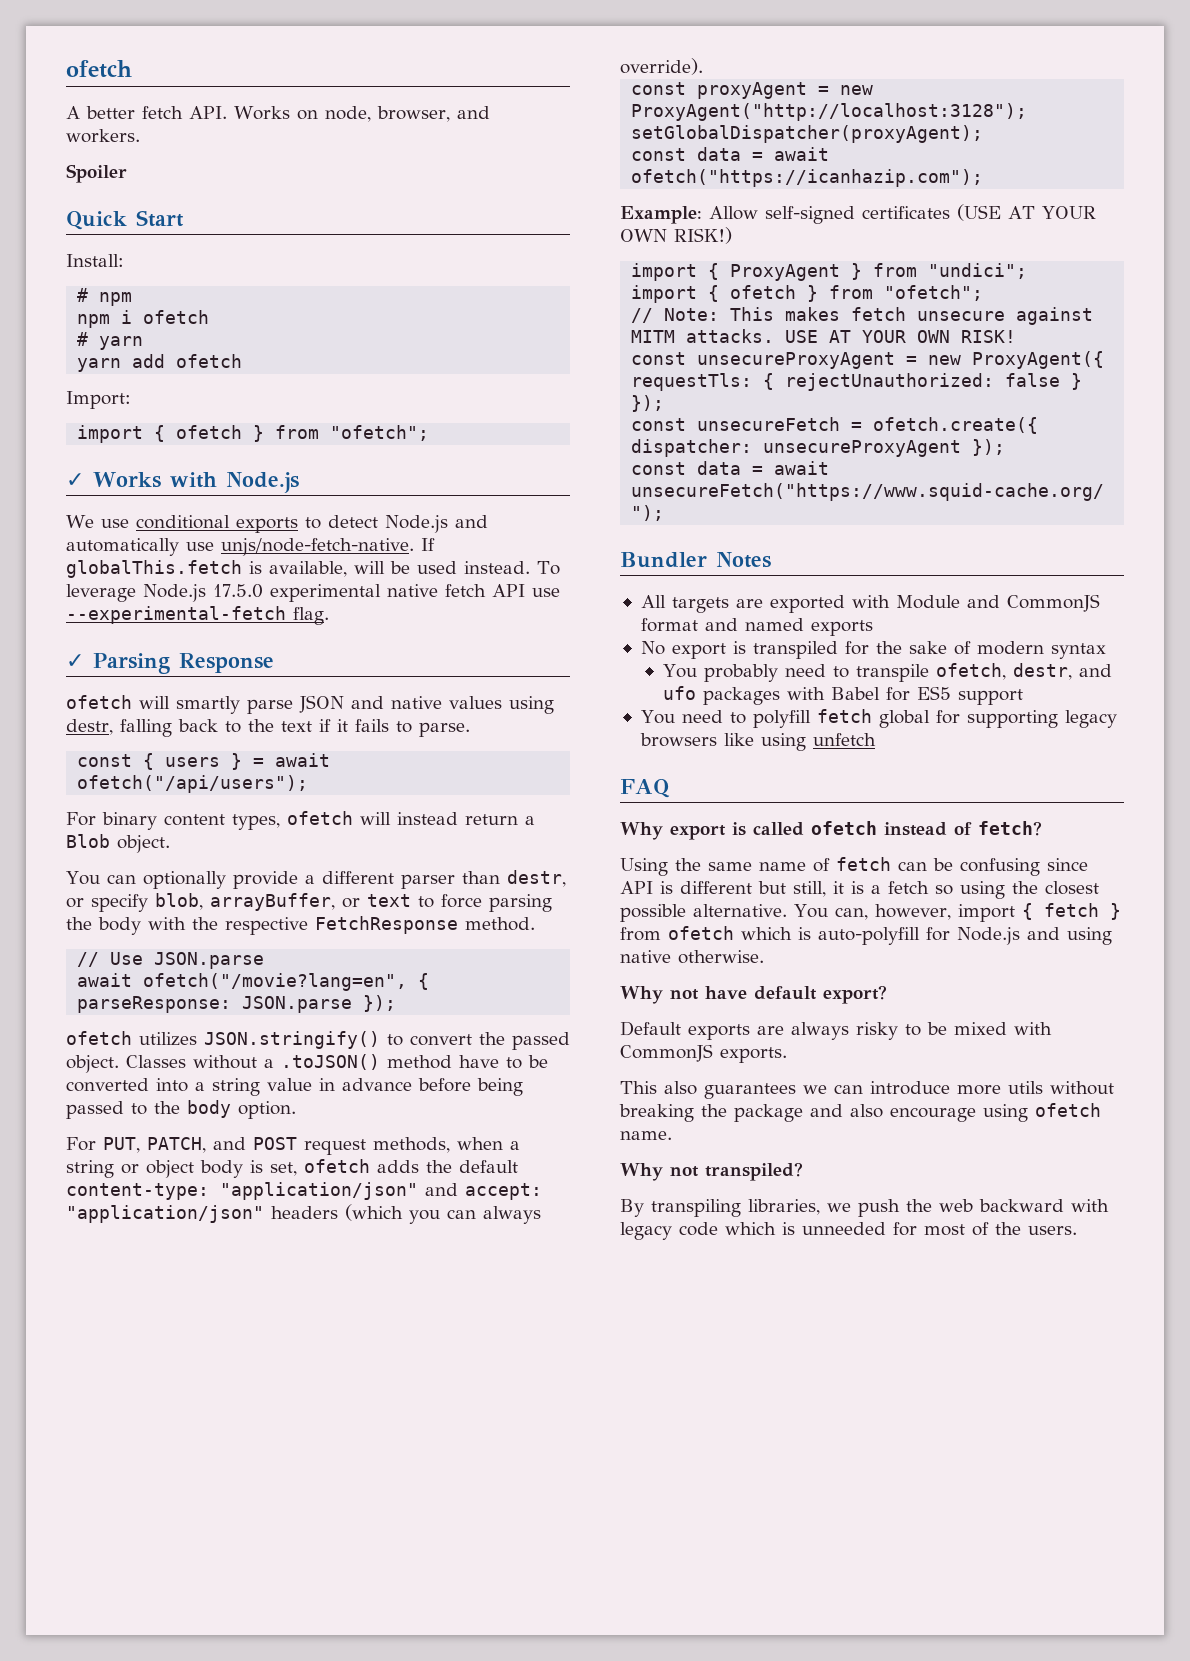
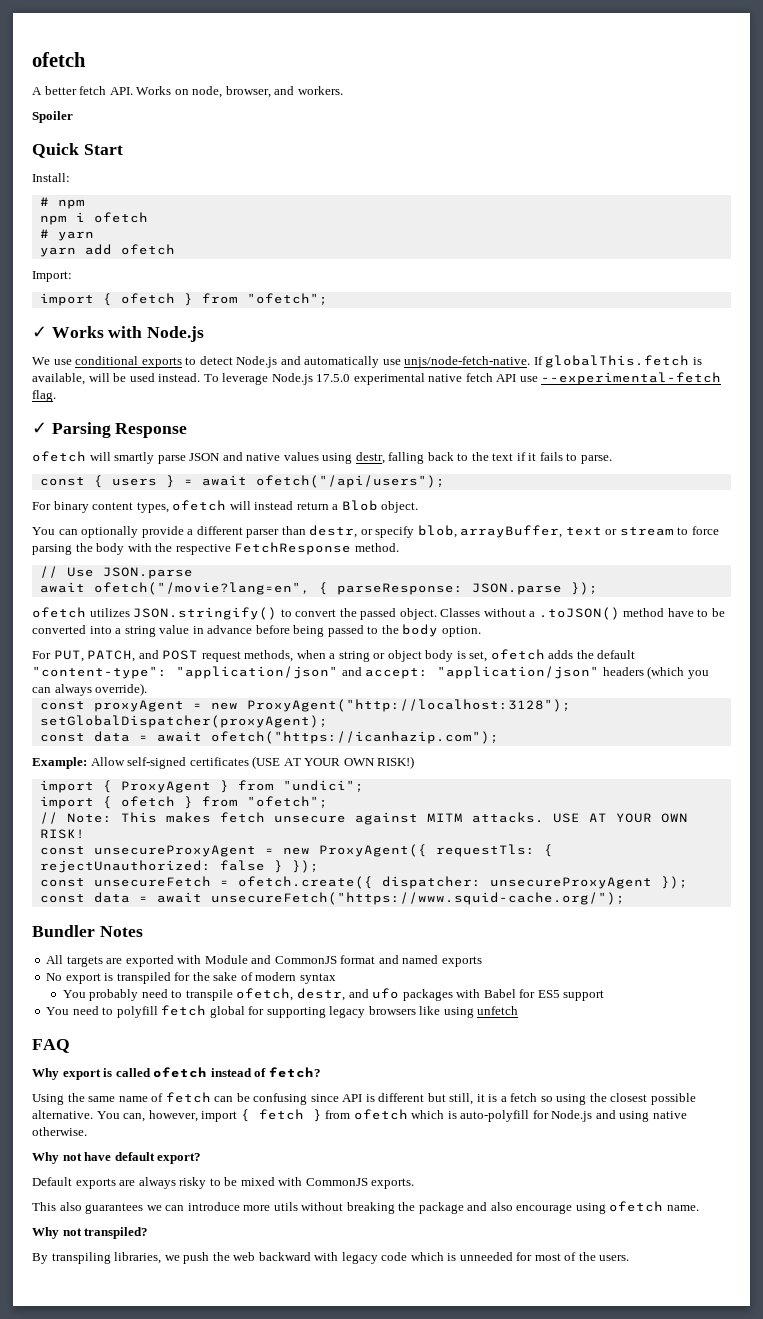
[342,894,411,908] or text -> [565,527,674,536] text or stream
[66,1183,209,1200] content-type: -> [32,666,167,679] "content-type":

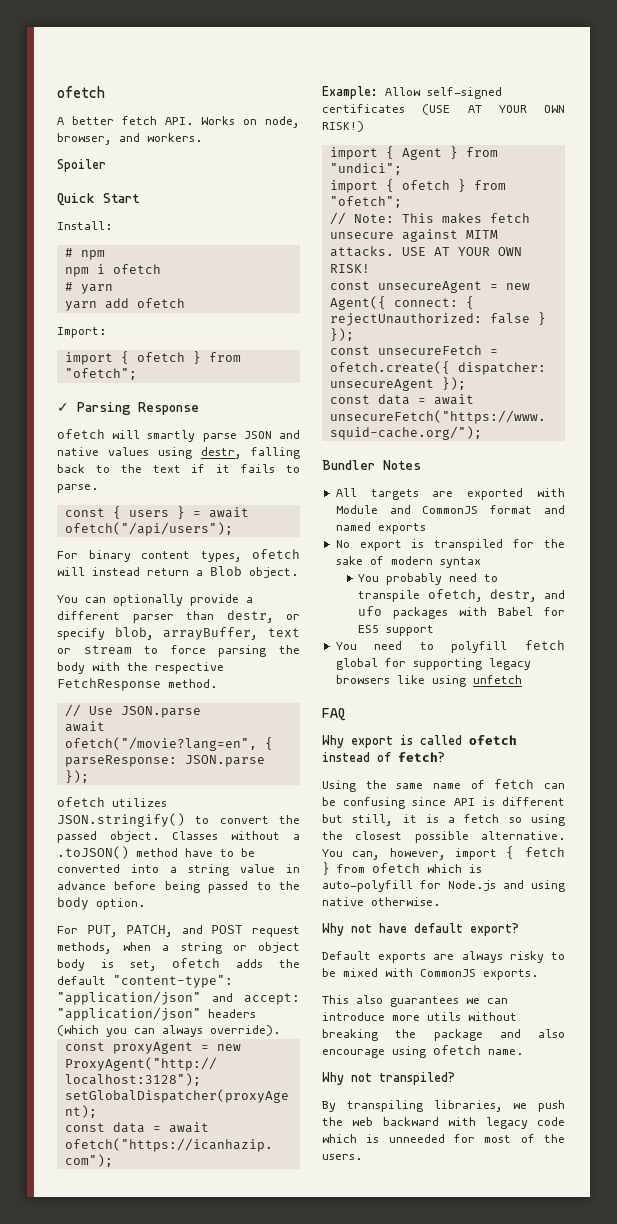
[32,326,205,342] [32,355,702,368] [32,372,722,385] [32,390,56,402] // ✓ Works with Node.js // We use conditional exports to detect Node.js and automatically use unjs/node-fetch-native. If globalThis.fetch is available, will be used instead. To leverage Node.js 17.5.0 experimental native fetch API use --experimental-fetch flag. -> (137, 374) none
[120,781,211,793] ProxyAgent -> [401,148,442,160] Agent
[93,844,535,857] unsecureProxyAgent = new ProxyAgent({ requestTls: -> [377,281,530,293] [329,296,458,310] unsecureAgent = new Agent({ connect:
[489,877,652,889] unsecureProxyAgent -> [329,379,434,391] unsecureAgent

